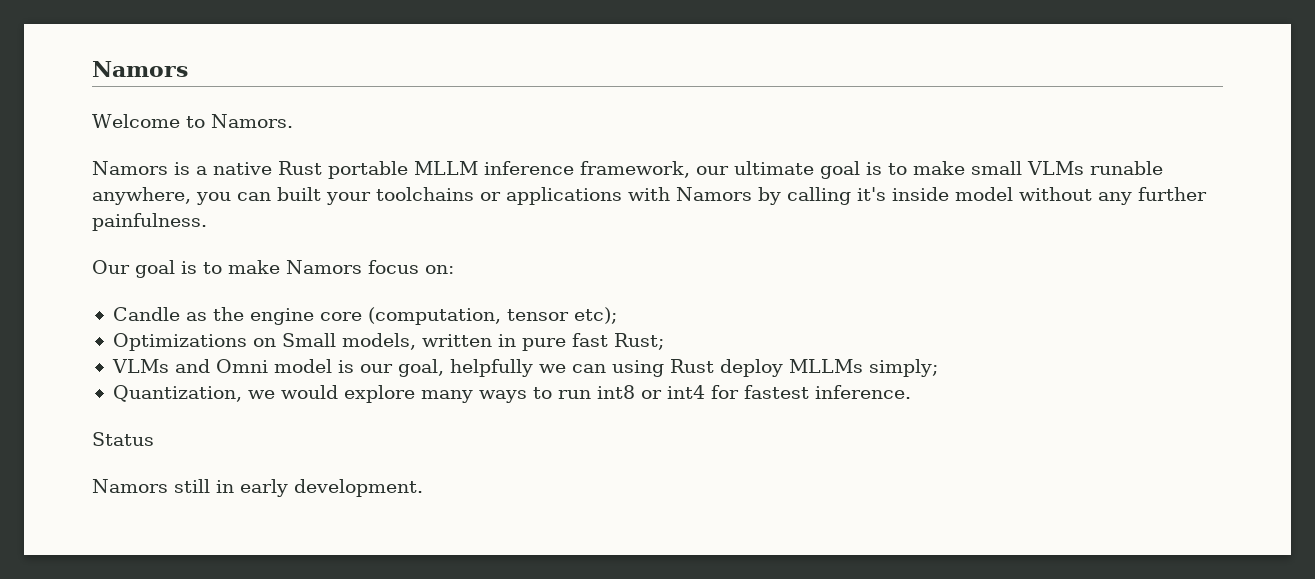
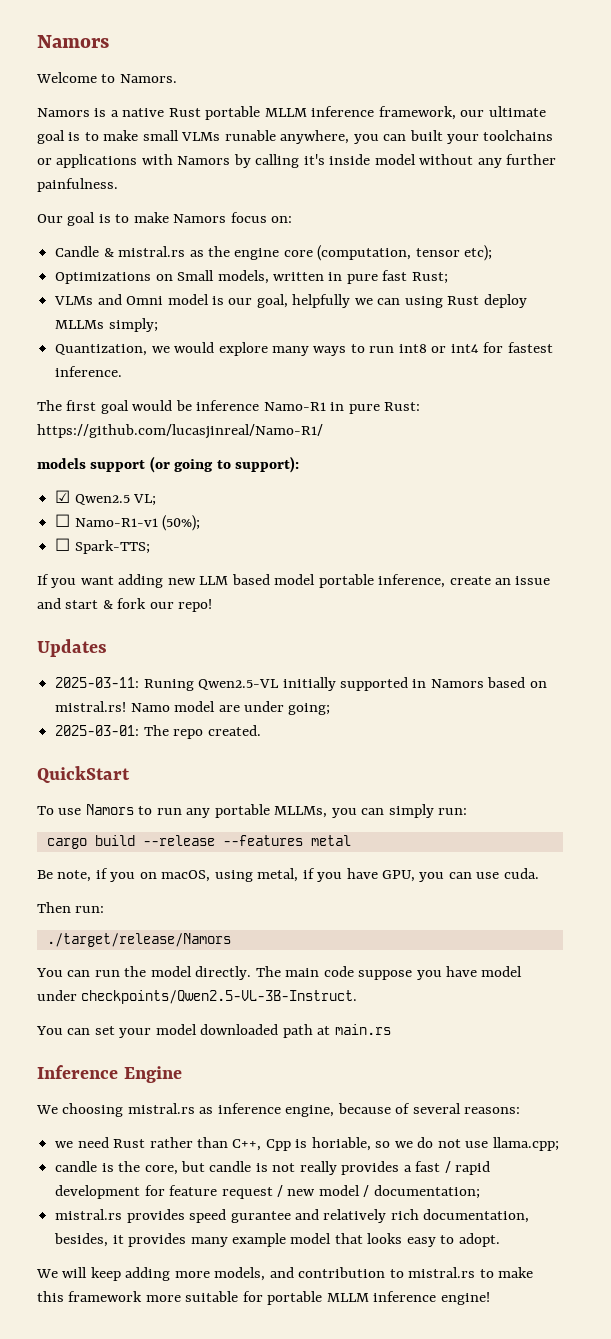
(180, 314) none -> [103,246,186,257] & mistral.rs
[92,432,154,446] [92,479,423,497] Status // Namors still in early development. -> [37,400,421,414] [37,424,323,439] [37,456,300,473] [55,490,157,506] [55,514,201,531] [55,538,150,554] [37,574,551,588] [37,598,213,612] [37,639,107,657] [55,677,547,691] [55,701,331,715] [55,725,261,739] [37,766,130,783] [37,804,468,818] [46,835,351,849] [37,868,539,882] [37,902,105,913] [46,933,231,947] [36,966,523,980] [37,990,358,1004] [36,1024,391,1038] [37,1065,182,1083] [36,1103,521,1117] [55,1137,559,1151] [55,1161,491,1175] [55,1185,480,1199] [55,1209,530,1223] [54,1233,500,1247] [36,1267,534,1281] [37,1291,490,1305] The first goal would be inference Namo-R1 in pure Rust: https://github.com/lucasjinreal/Namo-R1/ // models support (or going to support): // ☑ Qwen2.5 VL; // ☐ Namo-R1-v1 (50%); // ☐ Spark-TTS; // If you want adding new LLM based model portable inference, create an issue and start & fork our repo! // Updates // 2025-03-11: Runing Qwen2.5-VL initially supported in Namors based on mistral.rs! Namo model are under going; // 2025-03-01: The repo created. // QuickStart // To use Namors to run any portable MLLMs, you can simply run: // cargo build --release --features metal // Be note, if you on macOS, using metal, if you have GPU, you can use cuda. // Then run: // ./target/release/Namors // You can run the model directly. The main code suppose you have model under checkpoints/Qwen2.5-VL-3B-Instruct. // You can set your model downloaded path at main.rs // Inference Engine // We choosing mistral.rs as inference engine, because of several reasons: // we need Rust rather than C++, Cpp is horiable, so we do not use llama.cpp; // candle is the core, but candle is not really provides a fast / rapid development for feature request / new model / documentation; // mistral.rs provides speed gurantee and relatively rich documentation, besides, it provides many example model that looks easy to adopt. // We will keep adding more models, and contribution to mistral.rs to make this framework more suitable for portable MLLM inference engine!

